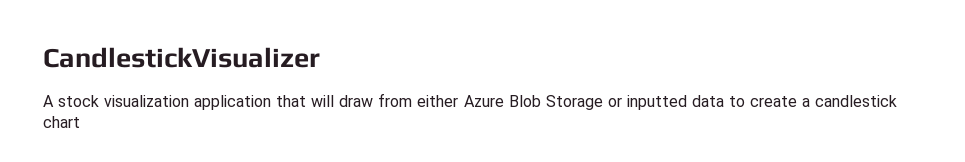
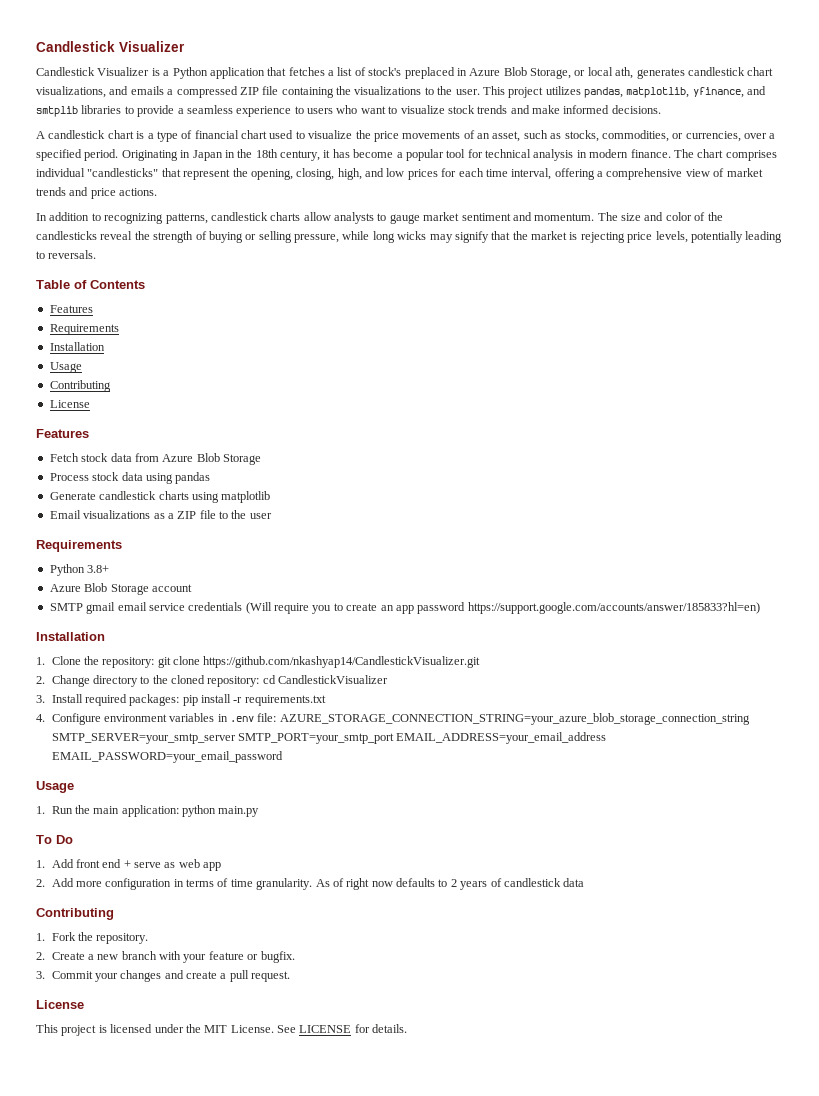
[43,47,320,68] [43,93,897,110] [43,116,80,128] CandlestickVisualizer // A stock visualization application that will draw from either Azure Blob Storage or inputted data to create a candlestick chart -> [36,41,185,52] [36,67,774,79] [36,86,767,98] [36,105,661,117] [36,130,776,142] [36,149,777,161] [36,168,763,180] [36,187,158,199] [36,212,723,224] [36,231,783,243] [36,250,97,259] [36,280,145,289] [49,305,93,313] [49,324,119,335] [49,342,105,351] [49,362,82,373] [49,380,111,392] [49,400,90,408] [36,429,89,438] [49,453,261,465] [49,472,211,484] [49,491,271,503] [49,510,272,519] [36,540,122,552] [49,564,110,576] [49,583,192,595] [49,602,760,614] [36,632,105,641] [36,656,481,668] [36,675,389,687] [36,694,326,706] [36,713,750,725] [51,732,607,744] [51,751,283,763] [36,781,74,793] [36,805,260,817] [36,835,73,844] [36,859,222,871] [36,878,585,890] [36,908,114,920] [36,932,149,944] [36,951,295,963] [36,970,291,982] [36,1000,84,1009] [36,1024,408,1036] Candlestick Visualizer // Candlestick Visualizer is a Python application that fetches a list of stock's preplaced in Azure Blob Storage, or local ath, generates candlestick chart visualizations, and emails a compressed ZIP file containing the visualizations to the user. This project utilizes pandas, matplotlib, yfinance, and smtplib libraries to provide a seamless experience to users who want to visualize stock trends and make informed decisions. // A candlestick chart is a type of financial chart used to visualize the price movements of an asset, such as stocks, commodities, or currencies, over a specified period. Originating in Japan in the 18th century, it has become a popular tool for technical analysis in modern finance. The chart comprises individual "candlesticks" that represent the opening, closing, high, and low prices for each time interval, offering a comprehensive view of market trends and price actions. // In addition to recognizing patterns, candlestick charts allow analysts to gauge market sentiment and momentum. The size and color of the candlesticks reveal the strength of buying or selling pressure, while long wicks may signify that the market is rejecting price levels, potentially leading to reversals. // Table of Contents // Features // Requirements // Installation // Usage // Contributing // License // Features // Fetch stock data from Azure Blob Storage // Process stock data using pandas // Generate candlestick charts using matplotlib // Email visualizations as a ZIP file to the user // Requirements // Python 3.8+ // Azure Blob Storage account // SMTP gmail email service credentials (Will require you to create an app password https://support.google.com/accounts/answer/185833?hl=en) // Installation // 1. Clone the repository: git clone https://github.com/nkashyap14/CandlestickVisualizer.git // 2. Change directory to the cloned repository: cd CandlestickVisualizer // 3. Install required packages: pip install -r requirements.txt // 4. Configure environment variables in .env file: AZURE_STORAGE_CONNECTION_STRING=your_azure_blob_storage_connection_string SMTP_SERVER=your_smtp_server SMTP_PORT=your_smtp_port EMAIL_ADDRESS=your_email_address EMAIL_PASSWORD=your_email_password // Usage // 1. Run the main application: python main.py // To Do // 1. Add front end + serve as web app // 2. Add more configuration in terms of time granularity. As of right now defaults to 2 years of candlestick data // Contributing // 1. Fork the repository. // 2. Create a new branch with your feature or bugfix. // 3. Commit your changes and create a pull request. // License // This project is licensed under the MIT License. See LICENSE for details.

